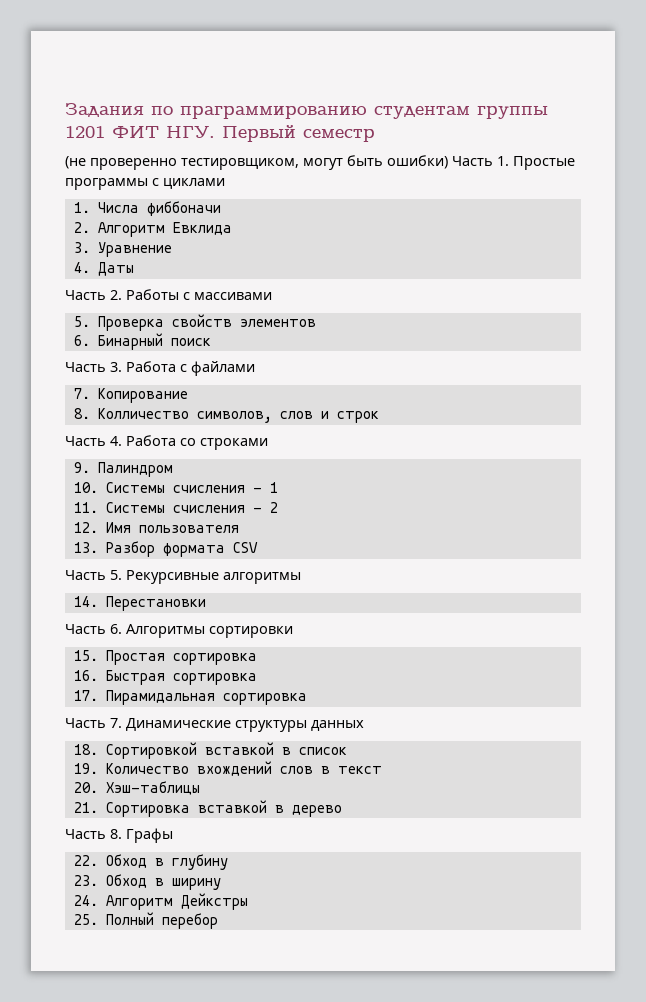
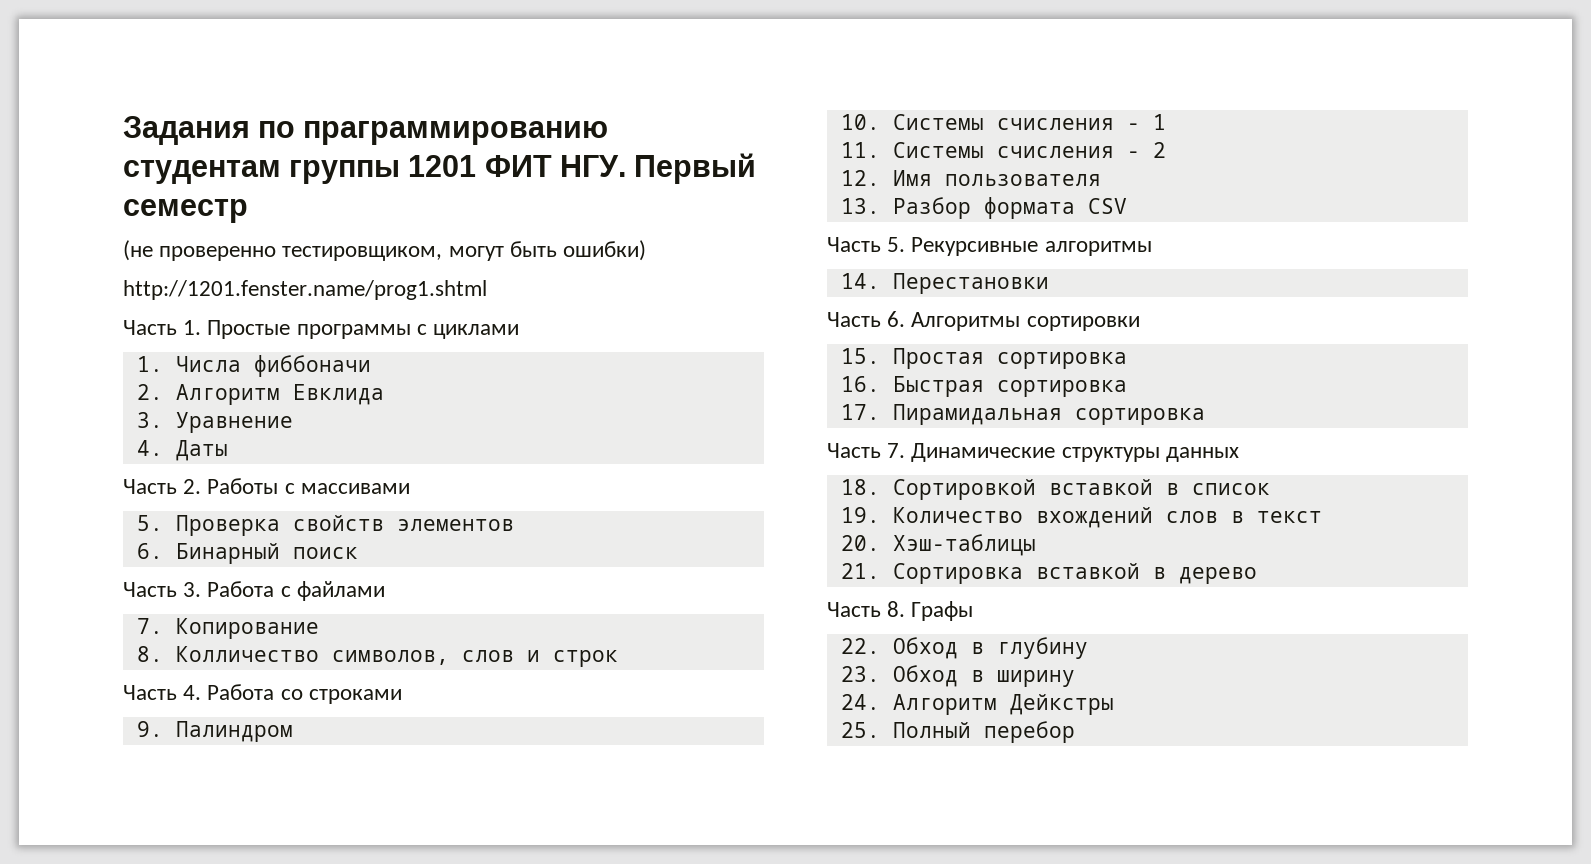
(448, 162) none -> [123,280,487,300] // http://1201.fenster.name/prog1.shtml //

